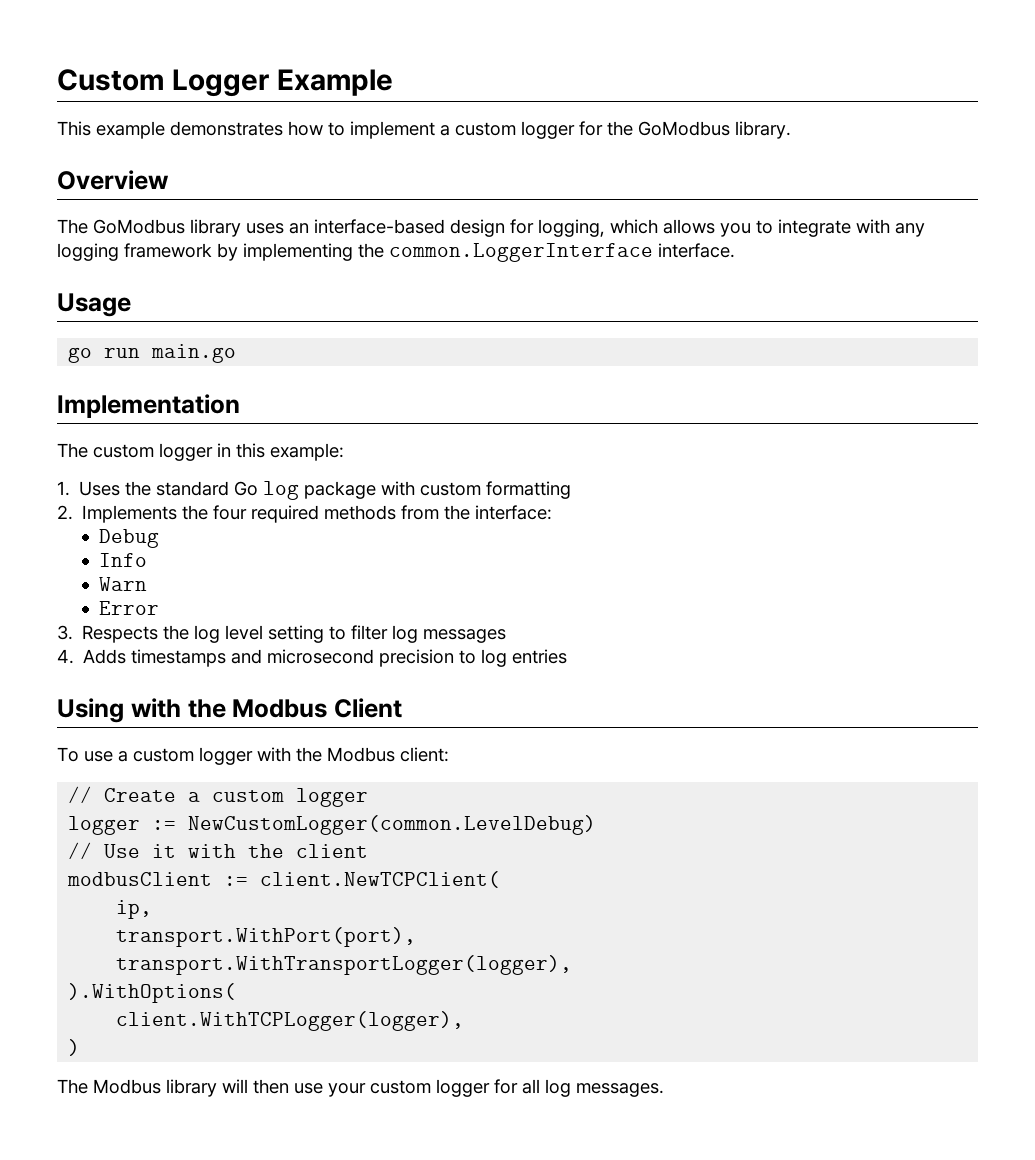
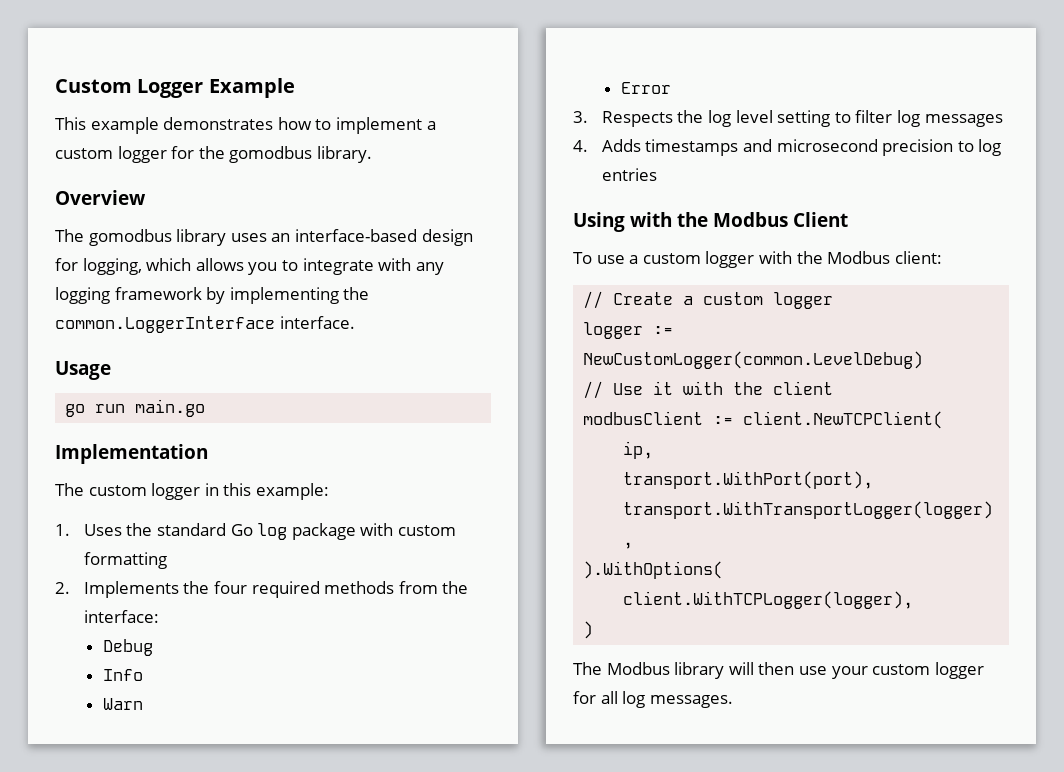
[638,121,730,136] GoModbus -> [229,146,313,163] gomodbus
[93,219,185,234] GoModbus -> [88,229,172,246] gomodbus

